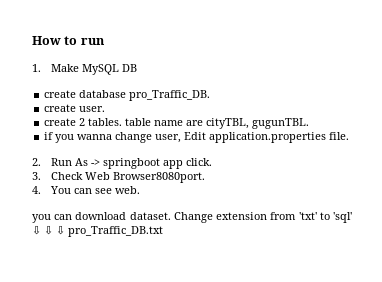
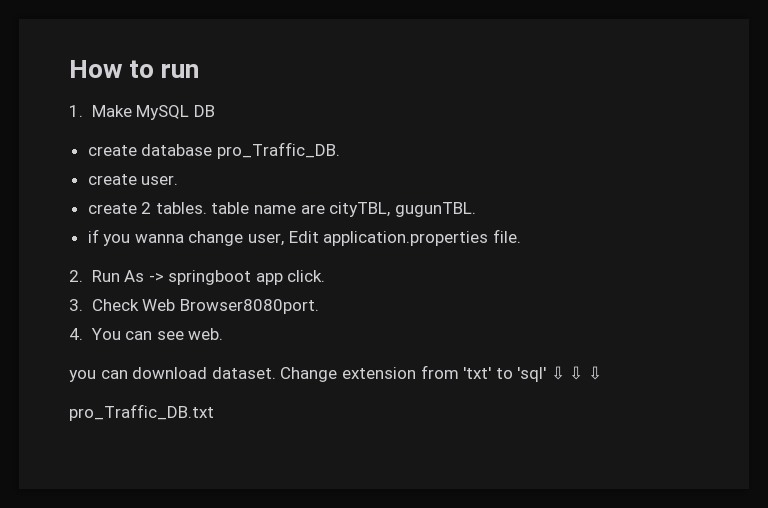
(65, 230) none -> (603, 373) //

